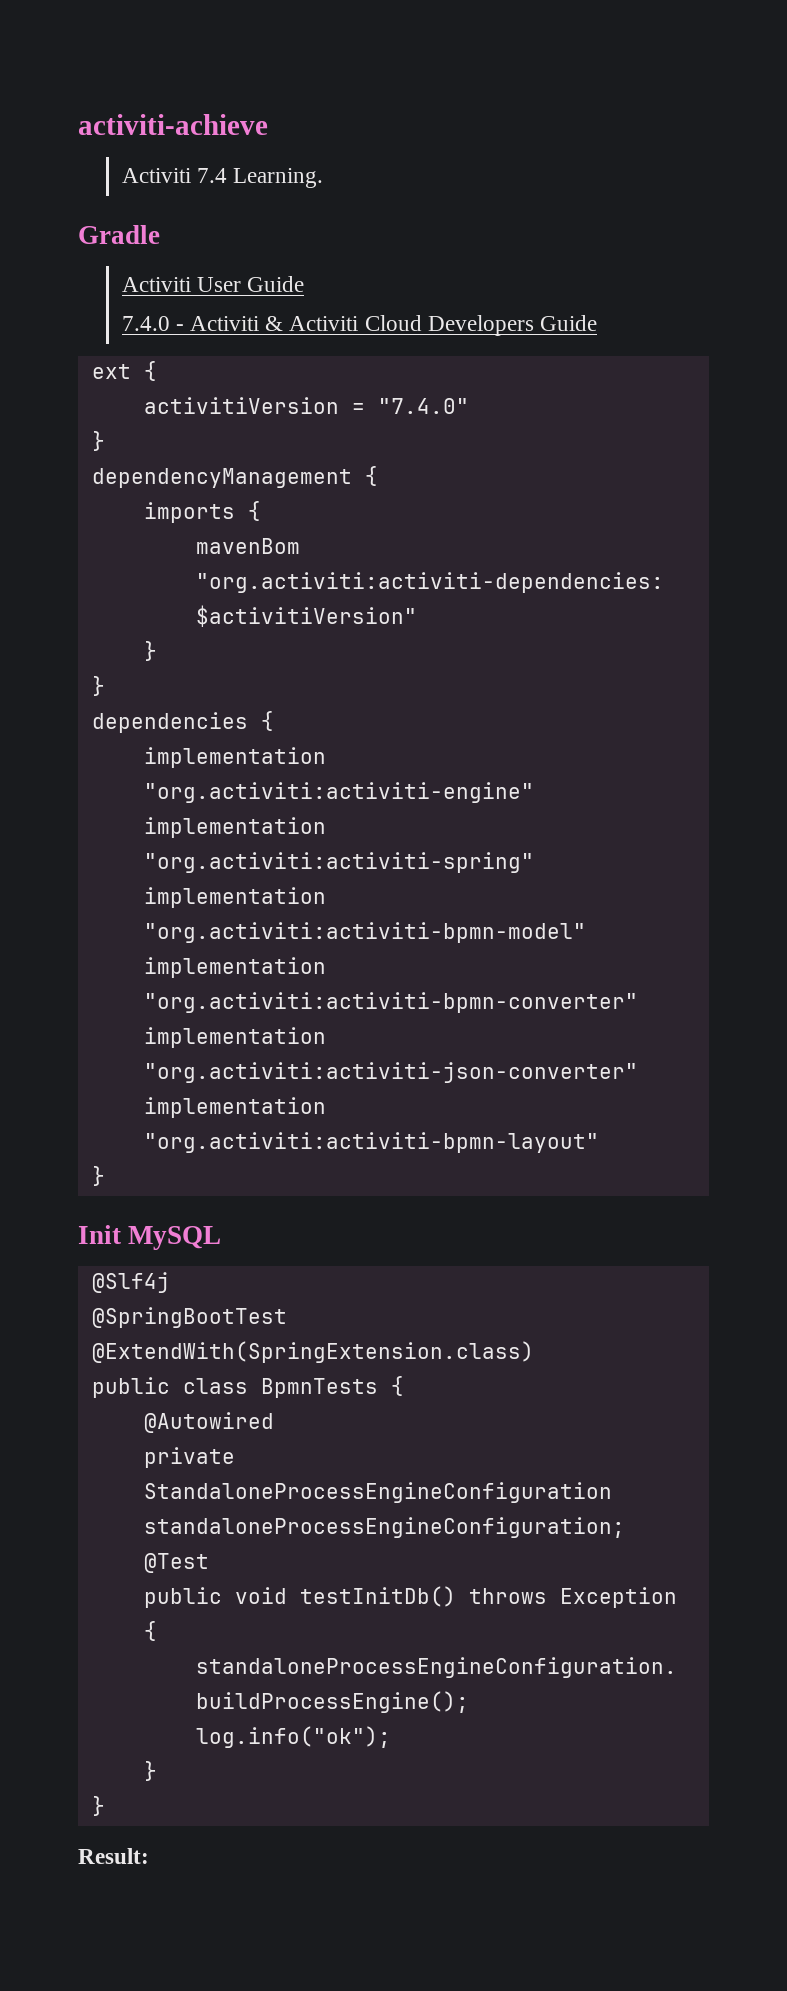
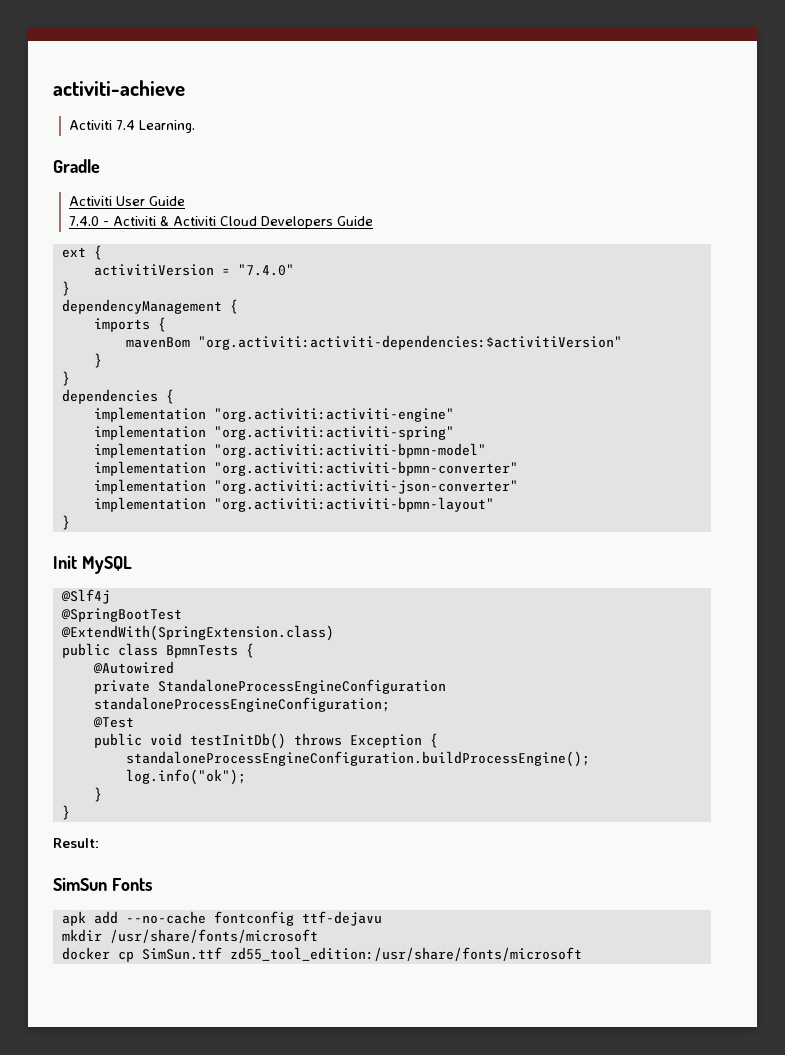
(149, 1856) none -> [53,877,152,891] [61,911,382,926] [61,929,318,943] [61,947,582,962] // SimSun Fonts // apk add --no-cache fontconfig ttf-dejavu // mkdir /usr/share/fonts/microsoft // docker cp SimSun.ttf zd55_tool_edition:/usr/share/fonts/microsoft

